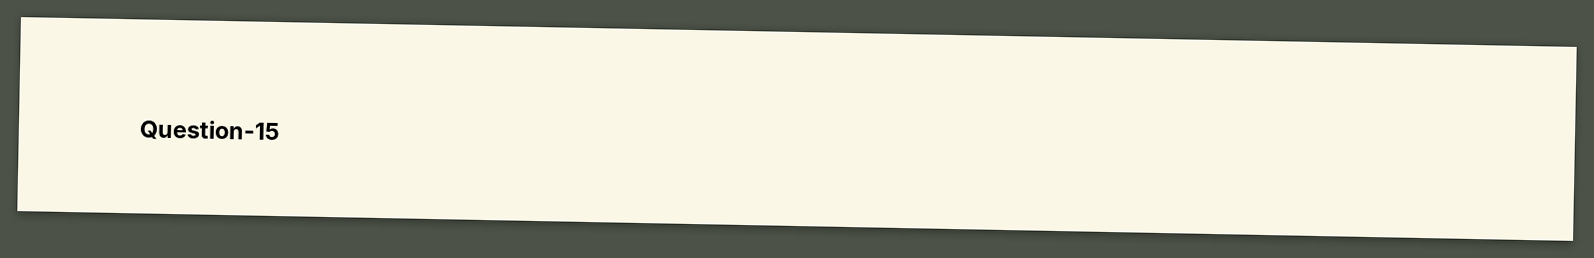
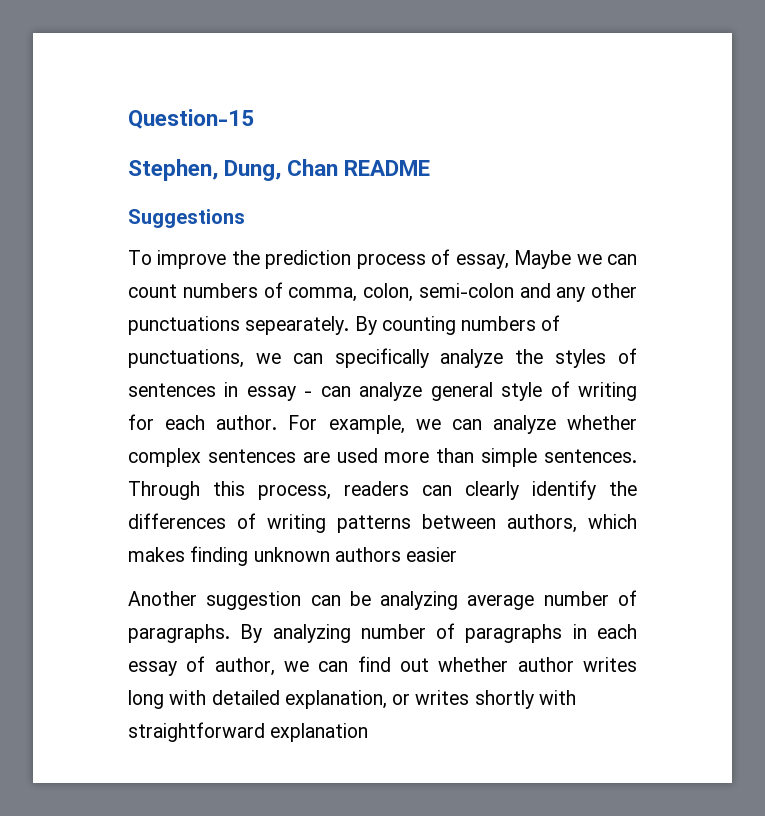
(281, 131) none -> [128,159,431,181] [128,209,245,228] [128,249,638,269] [128,282,637,302] [128,315,561,335] [128,348,637,368] [128,381,638,401] [128,414,637,434] [128,448,637,467] [128,480,637,500] [128,513,637,533] [128,546,458,566] [128,590,637,610] [128,623,637,643] [128,656,637,676] [128,690,576,709] [128,722,369,742] // Stephen, Dung, Chan README // Suggestions // To improve the prediction process of essay, Maybe we can count numbers of comma, colon, semi-colon and any other punctuations sepearately. By counting numbers of punctuations, we can specifically analyze the styles of sentences in essay - can analyze general style of writing for each author. For example, we can analyze whether complex sentences are used more than simple sentences. Through this process, readers can clearly identify the differences of writing patterns between authors, which makes finding unknown authors easier // Another suggestion can be analyzing average number of paragraphs. By analyzing number of paragraphs in each essay of author, we can find out whether author writes long with detailed explanation, or writes shortly with straightforward explanation

